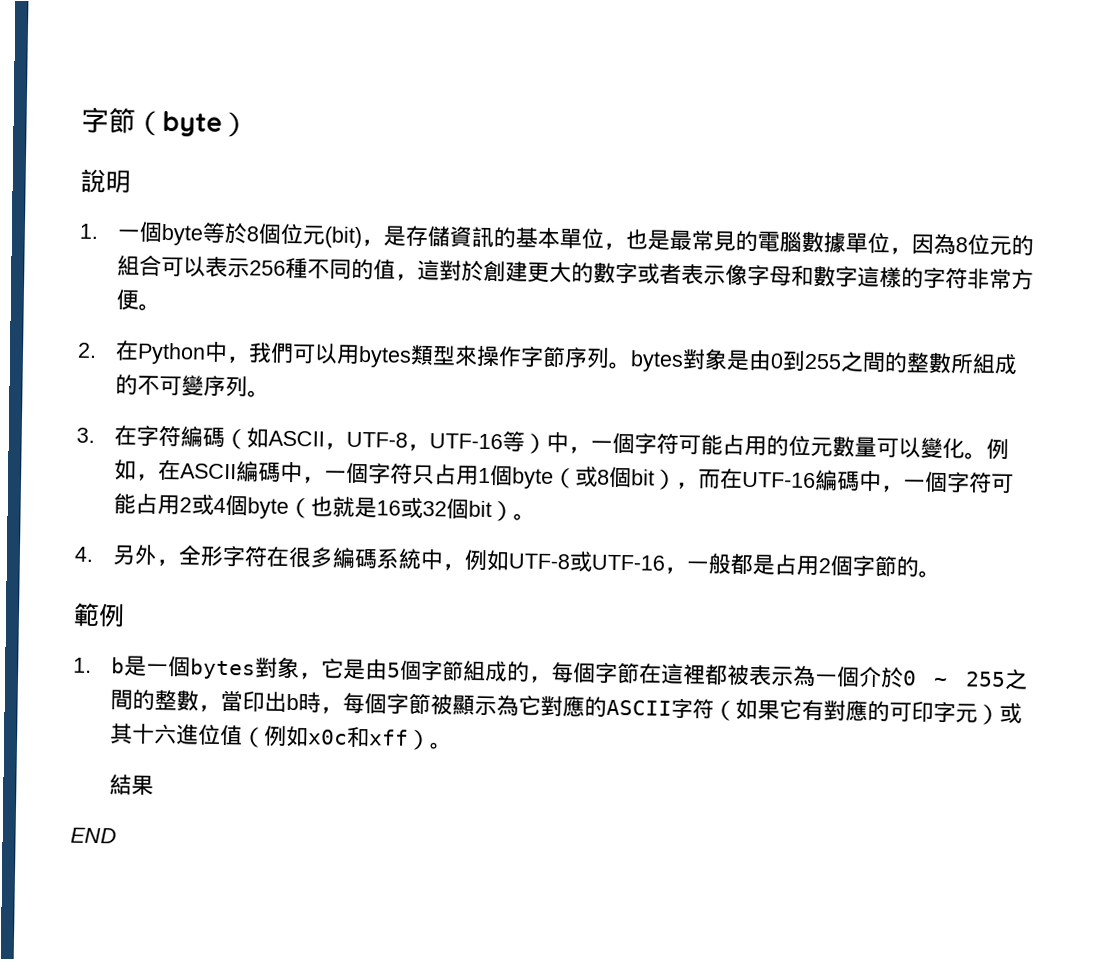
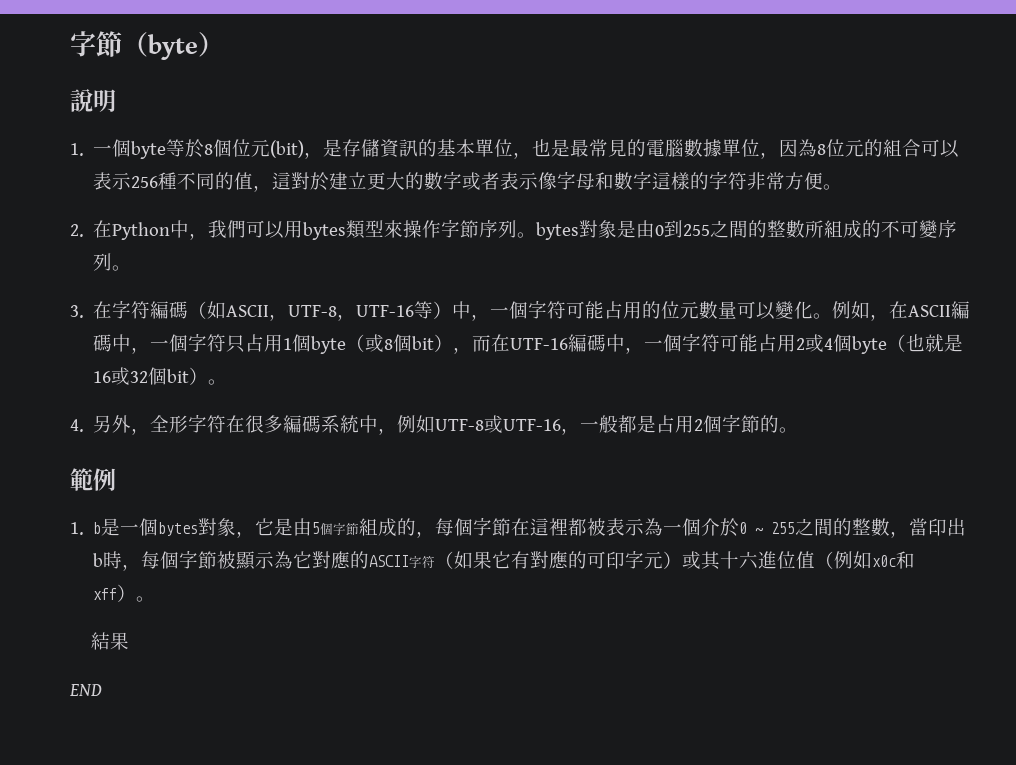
[482,260,528,282] 創建 -> [329,172,368,190] 建立

